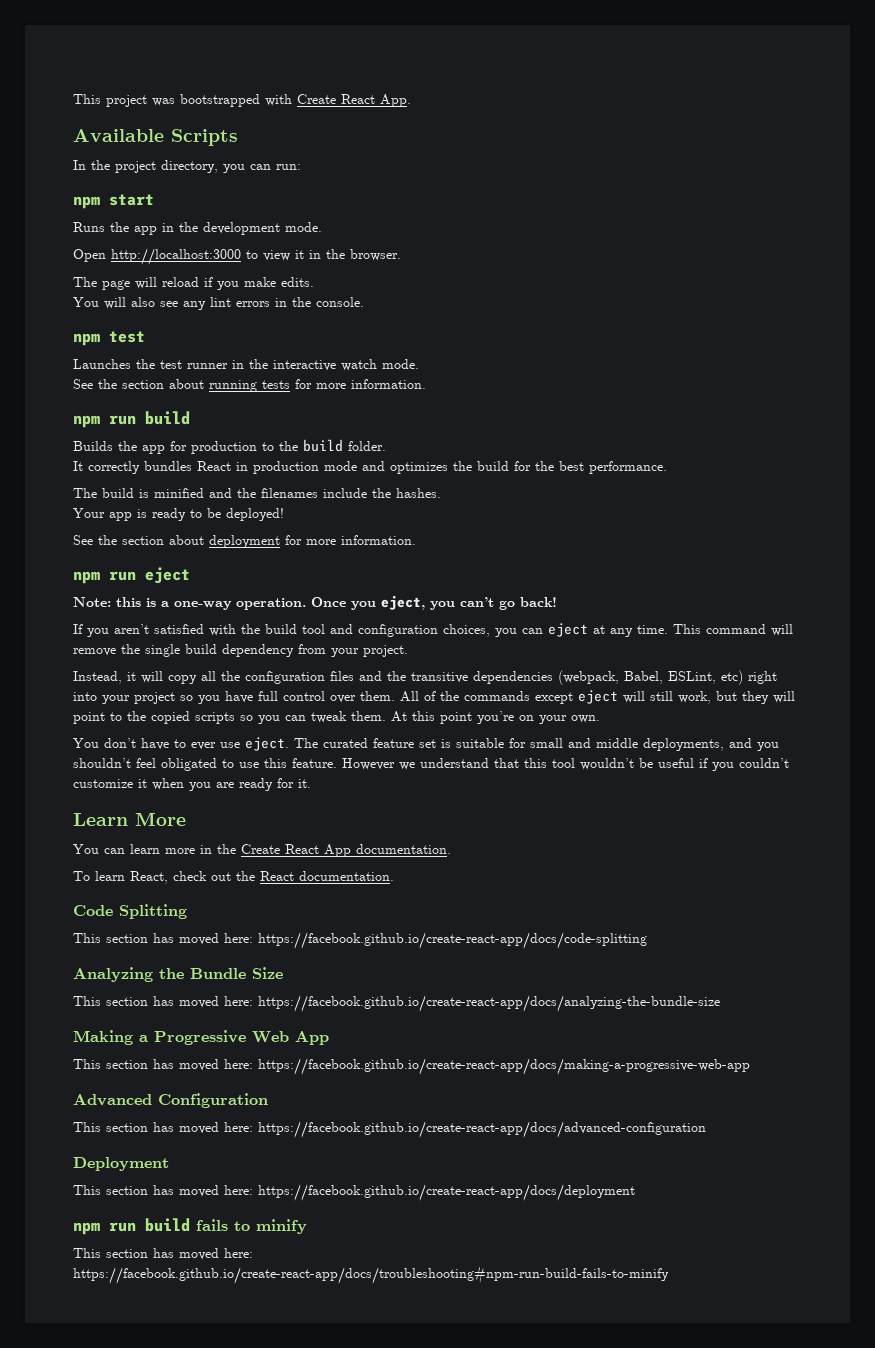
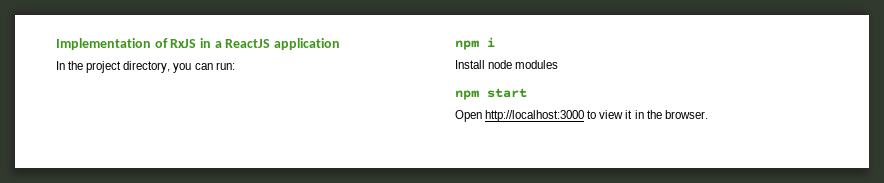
[73,94,411,107] [73,129,238,146] This project was bootstrapped with Create React App. // Available Scripts -> [56,38,340,50] Implementation of RxJS in a ReactJS application
[109,194,154,206] [73,222,322,235] start // Runs the app in the development mode. -> [487,37,495,47] [455,60,559,69] [455,88,527,100] i // Install node modules // npm start
[73,277,314,290] [73,297,364,310] [73,331,145,346] [73,359,419,371] [73,379,426,392] [73,411,190,428] [73,439,386,454] [73,461,667,474] [73,488,441,498] [73,508,284,521] [73,535,416,548] [73,567,190,584] [73,595,557,610] [73,623,793,637] [73,644,408,657] [73,670,777,685] [73,690,795,704] [73,711,600,724] [73,737,779,751] [73,758,789,771] [73,778,311,791] [73,812,186,826] [73,844,451,857] [73,871,394,884] [73,904,187,919] [73,932,647,949] [73,967,283,982] [73,995,720,1012] [73,1030,329,1045] [73,1058,750,1075] [73,1093,268,1108] [73,1121,706,1138] [73,1157,169,1171] [73,1184,635,1201] [73,1218,307,1235] [73,1248,253,1260] [73,1266,669,1284] // The page will reload if you make edits. // You will also see any lint errors in the console. // npm test // Launches the test runner in the interactive watch mode. // See the section about running tests for more information. // npm run build // Builds the app for production to the build folder. // It correctly bundles React in production mode and optimizes the build for the best performance. // The build is minified and the filenames include the hashes. // Your app is ready to be deployed! // See the section about deployment for more information. // npm run eject // Note: this is a one-way operation. Once you eject, you can’t go back! // If you aren’t satisfied with the build tool and configuration choices, you can eject at any time. This command will remove the single build dependency from your project. // Instead, it will copy all the configuration files and the transitive dependencies (webpack, Babel, ESLint, etc) right into your project so you have full control over them. All of the commands except eject will still work, but they will point to the copied scripts so you can tweak them. At this point you’re on your own. // You don’t have to ever use eject. The curated feature set is suitable for small and middle deployments, and you shouldn’t feel obligated to use this feature. However we understand that this tool wouldn’t be useful if you couldn’t customize it when you are ready for it. // Learn More // You can learn more in the Create React App documentation. // To learn React, check out the React documentation. // Code Splitting // This section has moved here: https://facebook.github.io/create-react-app/docs/code-splitting // Analyzing the Bundle Size // This section has moved here: https://facebook.github.io/create-react-app/docs/analyzing-the-bundle-size // Making a Progressive Web App // This section has moved here: https://facebook.github.io/create-react-app/docs/making-a-progressive-web-app // Advanced Configuration // This section has moved here: https://facebook.github.io/create-react-app/docs/advanced-configuration // Deployment // This section has moved here: https://facebook.github.io/create-react-app/docs/deployment // npm run build fails to minify // This section has moved here: https://facebook.github.io/create-react-app/docs/troubleshooting#npm-run-build-fails-to-minify -> (708, 114) none

